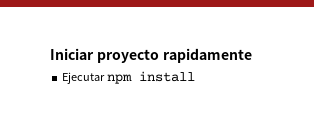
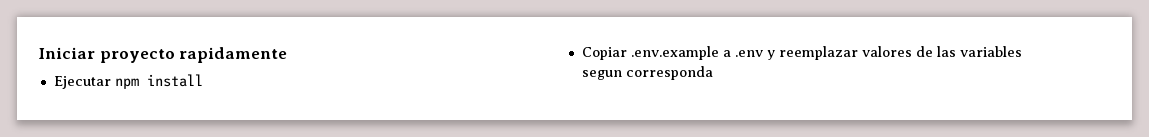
(196, 76) none -> [581,46,1022,60] [581,66,713,80] // Copiar .env.example a .env y reemplazar valores de las variables segun corresponda

